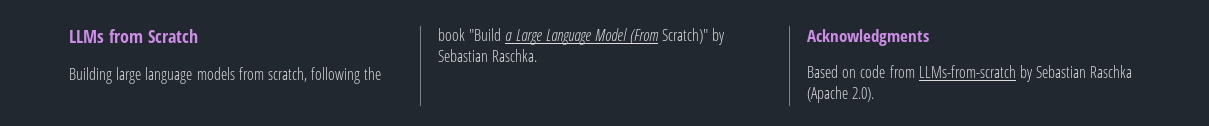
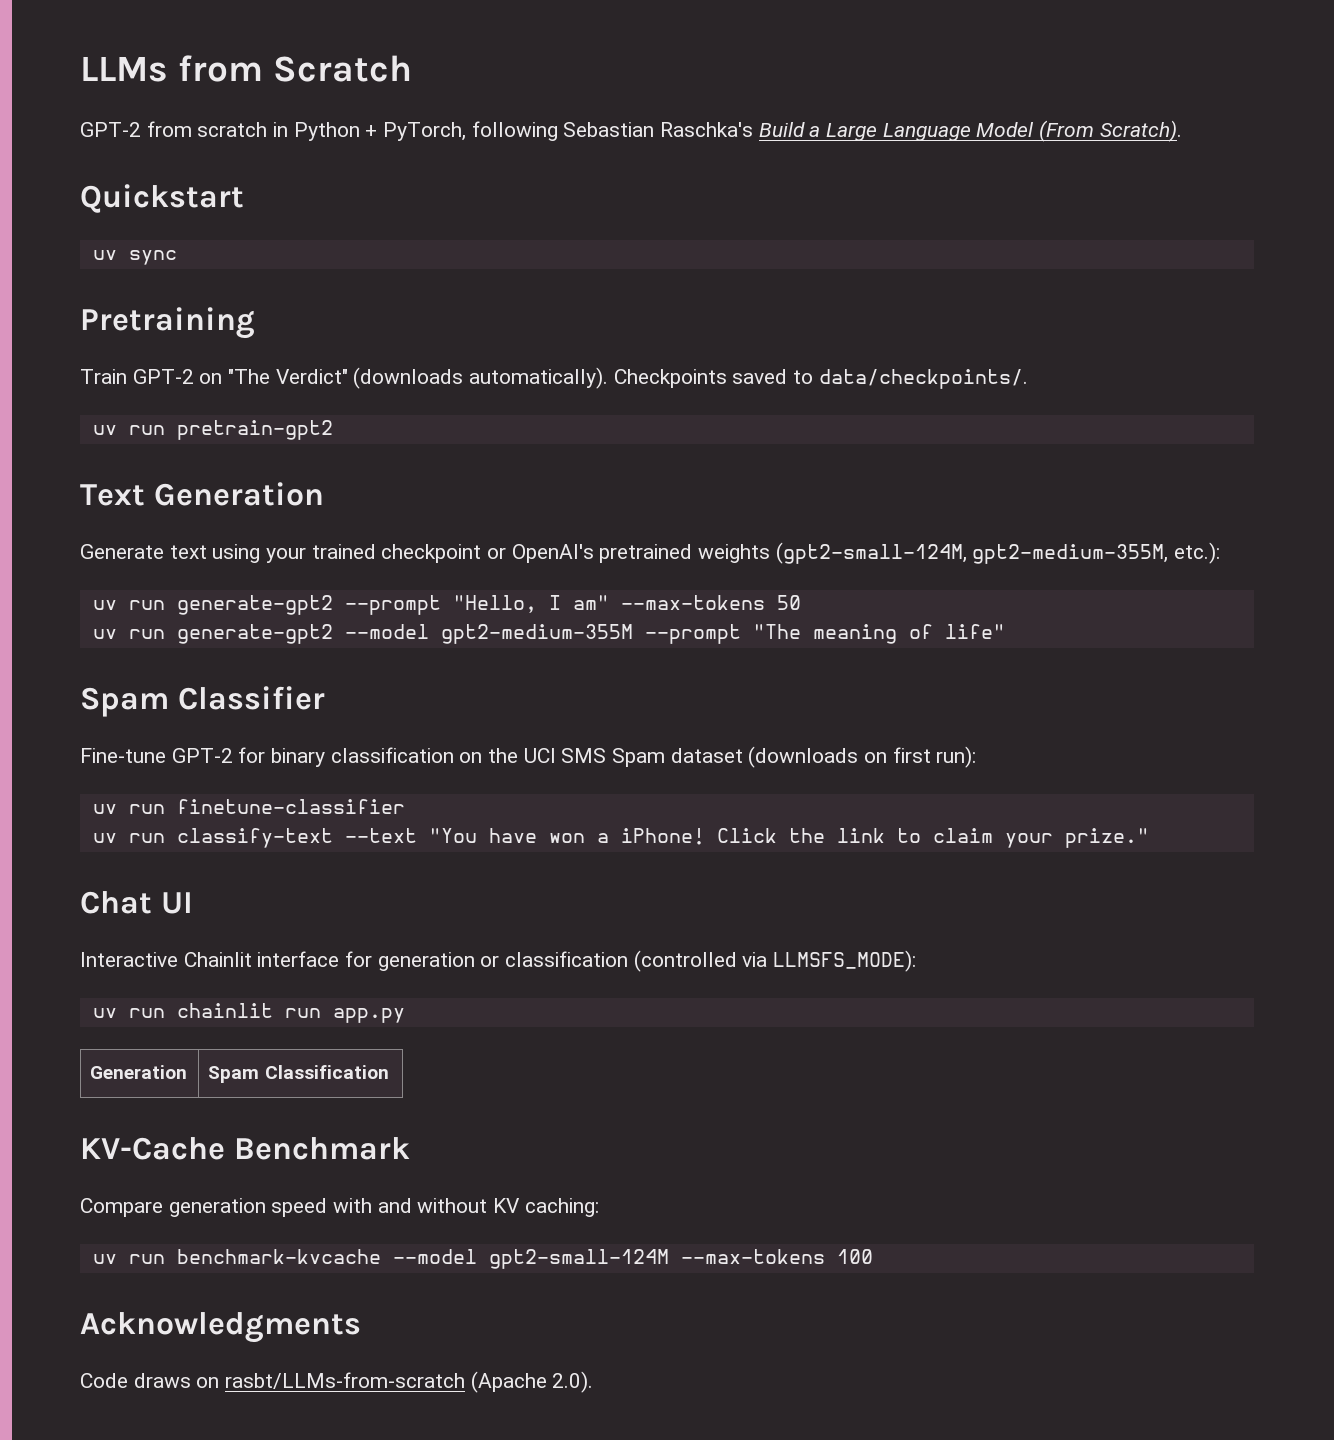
[69,67,382,84] [438,28,502,41] Building large language models from scratch, following the book "Build -> [80,121,805,141] GPT-2 from scratch in Python + PyTorch, following Sebastian Raschka's Build
[662,28,726,45] [438,49,538,62] [807,29,929,46] [807,65,1133,82] Scratch)" by Sebastian Raschka. // Acknowledgments // Based on code from LLMs-from-scratch by Sebastian Raschka -> [1099,120,1182,142] [80,184,244,213] [92,250,177,265] [80,307,255,339] [80,367,1028,389] [92,420,333,440] [80,482,324,506] [80,542,1221,564] [92,595,801,615] [92,624,1005,644] [80,686,325,717] [80,746,977,768] [92,799,405,814] [92,828,1149,848] [80,891,193,914] [80,950,917,972] [92,1003,405,1023] [90,1065,188,1079] [208,1065,389,1083] [80,1137,410,1160] [80,1198,599,1217] [92,1249,873,1269] [80,1312,361,1343] [80,1372,466,1389] Scratch). // Quickstart // uv sync // Pretraining // Train GPT-2 on "The Verdict" (downloads automatically). Checkpoints saved to data/checkpoints/. // uv run pretrain-gpt2 // Text Generation // Generate text using your trained checkpoint or OpenAI's pretrained weights (gpt2-small-124M, gpt2-medium-355M, etc.): // uv run generate-gpt2 --prompt "Hello, I am" --max-tokens 50 // uv run generate-gpt2 --model gpt2-medium-355M --prompt "The meaning of life" // Spam Classifier // Fine-tune GPT-2 for binary classification on the UCI SMS Spam dataset (downloads on first run): // uv run finetune-classifier // uv run classify-text --text "You have won a iPhone! Click the link to claim your prize." // Chat UI // Interactive Chainlit interface for generation or classification (controlled via LLMSFS_MODE): // uv run chainlit run app.py // Generation | Spam Classification // KV-Cache Benchmark // Compare generation speed with and without KV caching: // uv run benchmark-kvcache --model gpt2-small-124M --max-tokens 100 // Acknowledgments // Code draws on rasbt/LLMs-from-scratch

